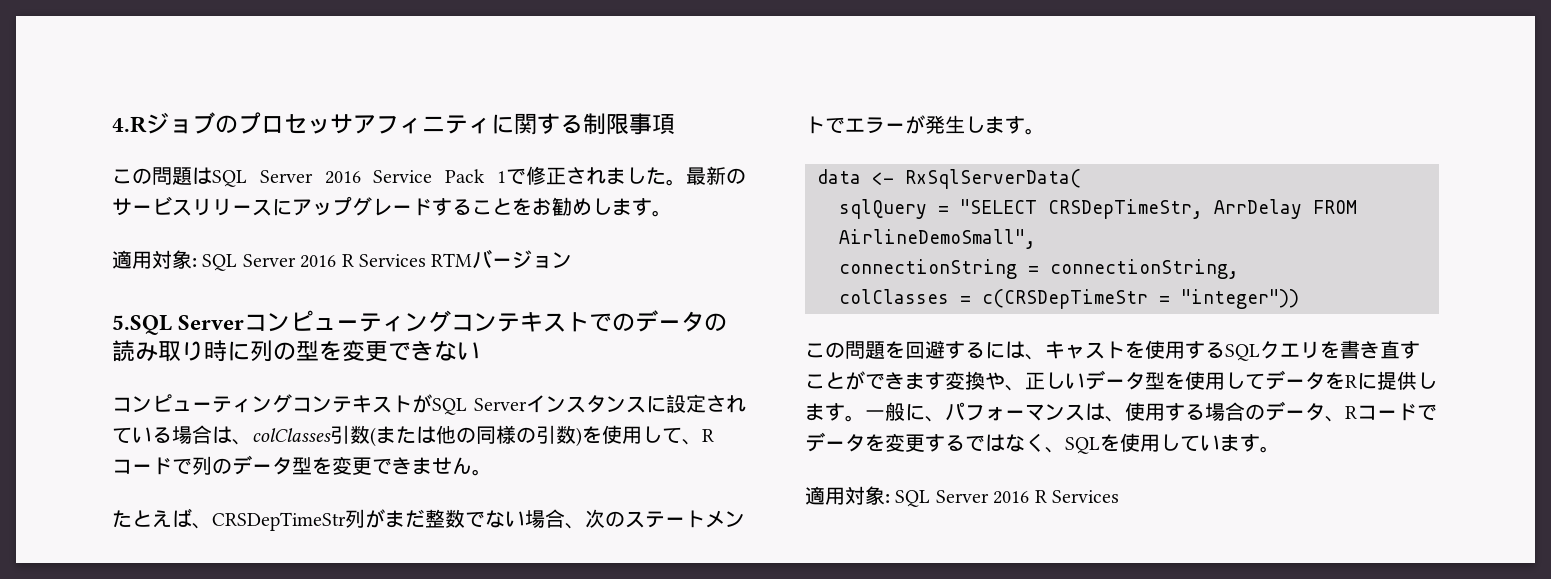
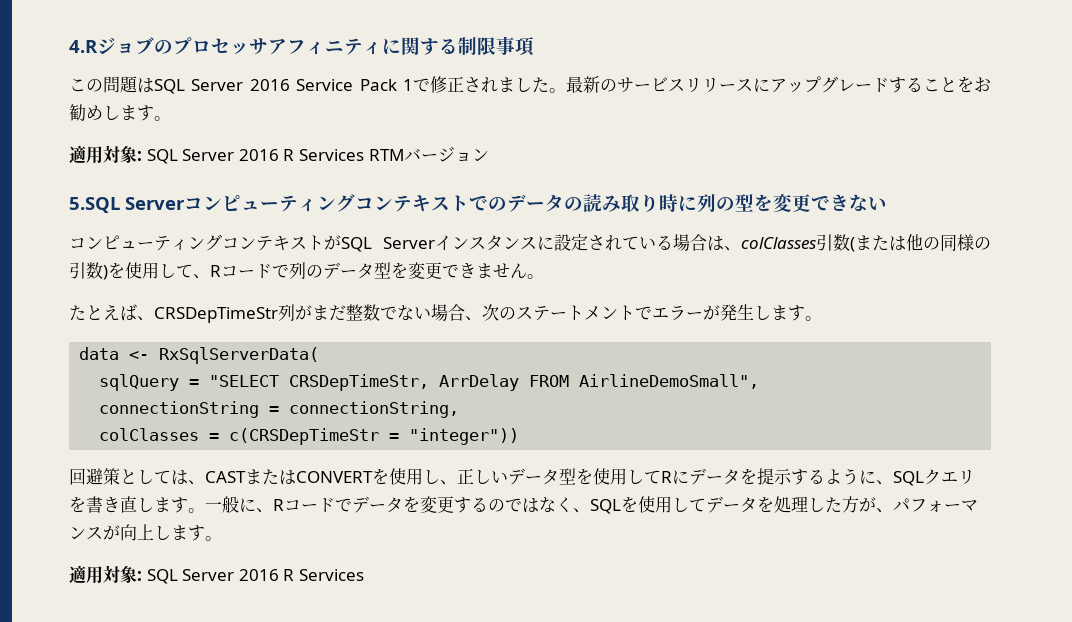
[805,340,1420,361] [805,371,1005,390] この問題を回避するには、キャストを使用するSQLクエリを書き直すことができます変換や -> [69,468,440,485] 回避策としては、CASTまたはCONVERTを使用し
[1265,370,1437,390] [805,401,1325,422] データをRに提供します。一般に、パフォーマンスは、使用する場合のデータ -> [661,468,975,486] [69,496,256,513] Rにデータを提示するように、SQLクエリを書き直します。一般に
(965, 443) none -> [488,499,505,512] の
[1200,435,1220,451] い -> [706,496,978,513] [69,524,171,541] データを処理した方が、パフォーマンスが向上し

